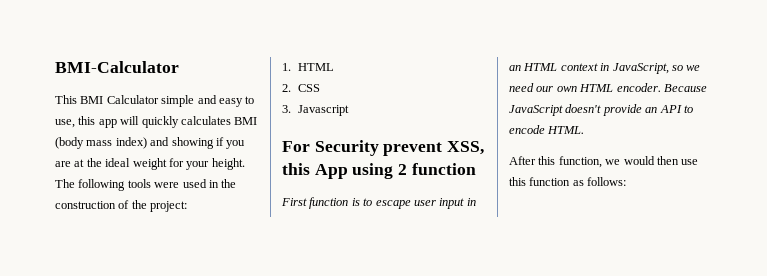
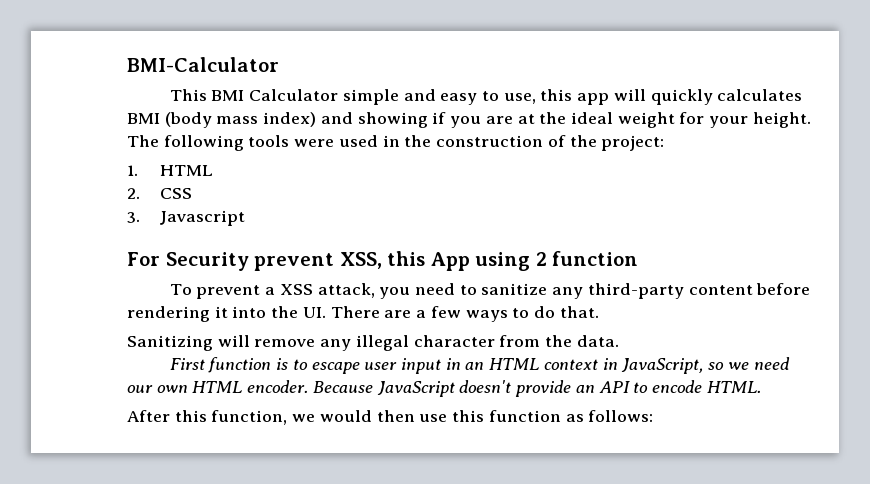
(476, 169) none -> [169,283,811,299] [127,306,599,322] [127,335,619,351] // To prevent a XSS attack, you need to sanitize any third-party content before rendering it into the UI. There are a few ways to do that. // Sanitizing will remove any illegal character from the data.

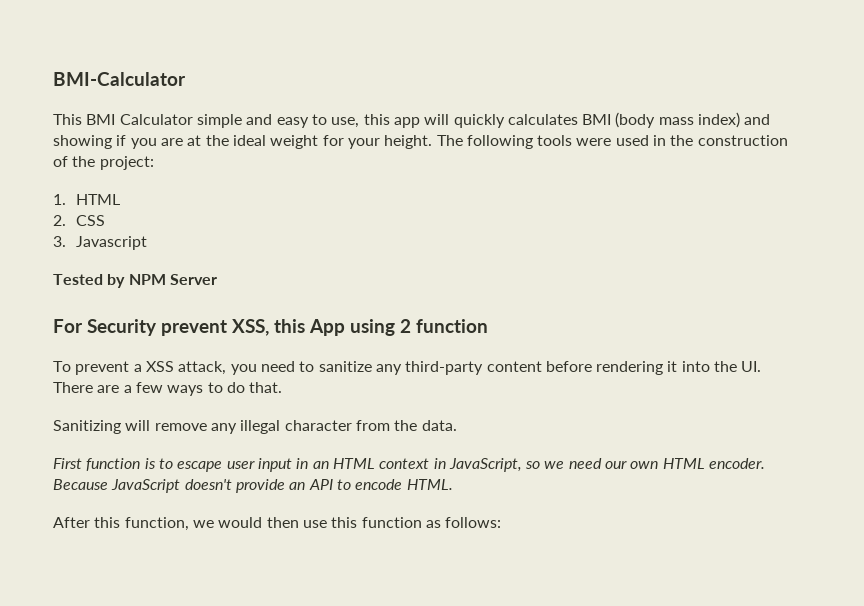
(246, 218) none -> [53,274,217,288] // Tested by NPM Server

